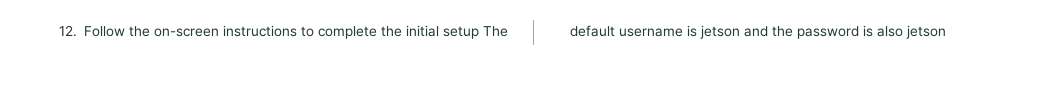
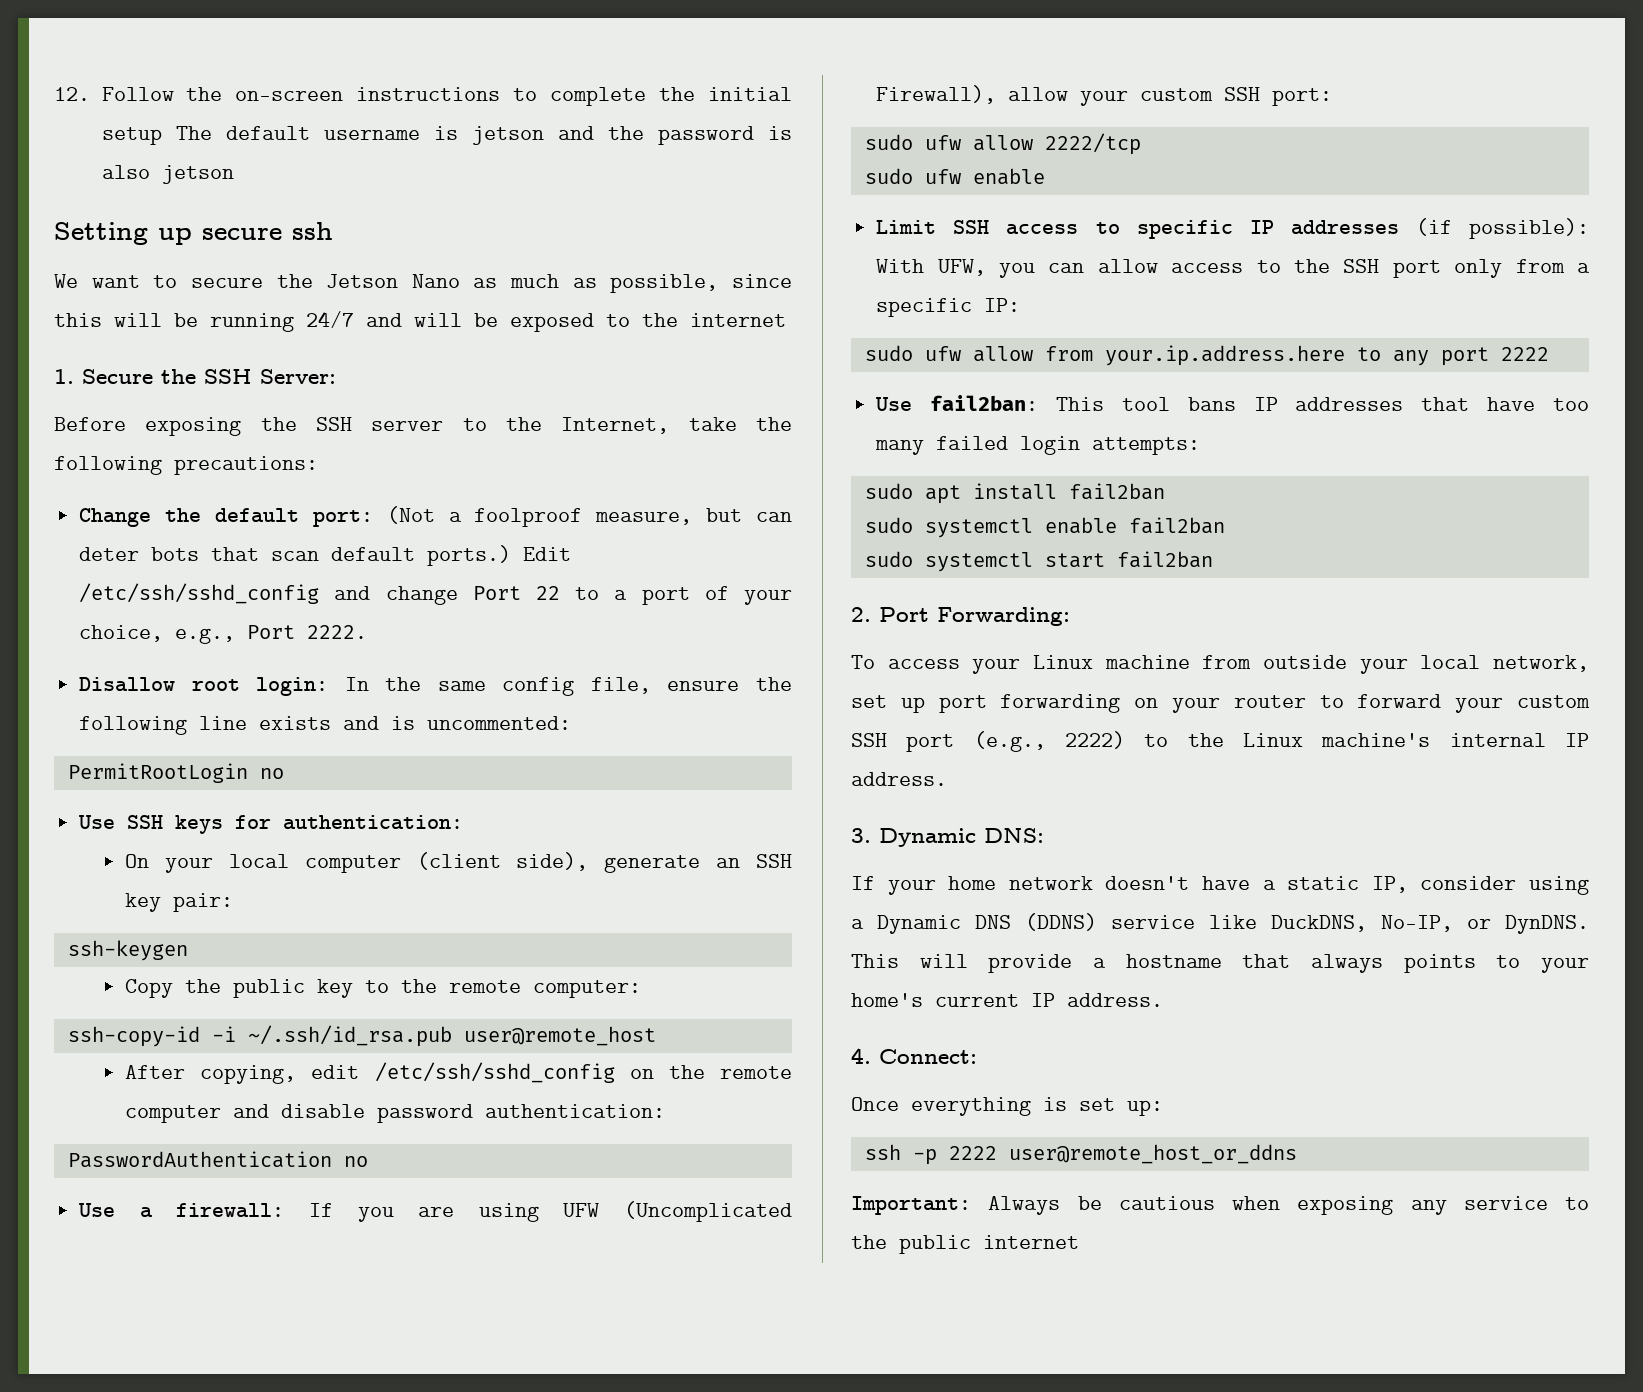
(946, 32) none -> [54,222,333,245] [54,274,792,293] [54,311,786,332] [54,369,336,384] [54,417,792,436] [54,456,318,475] [79,506,793,527] [79,545,572,566] [79,583,792,605] [79,625,368,644] [79,677,793,696] [79,716,572,735] [67,763,284,783] [78,815,464,834] [125,852,793,873] [125,893,234,912] [67,940,188,961] [125,979,642,998] [67,1025,656,1047] [125,1062,793,1084] [125,1104,666,1123] [67,1151,368,1168] [78,1201,792,1222] [876,85,1333,106] [864,133,1141,155] [864,168,1045,185] [876,218,1589,239] [876,259,1590,278] [876,298,1021,317] [864,345,1549,366] [875,395,1590,411] [875,436,1201,455] [864,483,1165,504] [864,517,1225,538] [864,551,1213,572] [851,607,1070,626] [851,655,1589,674] [851,694,1590,713] [851,731,1589,752] [851,772,947,786] [851,828,1044,847] [851,876,1589,895] [851,913,1589,934] [851,954,1589,973] [851,993,1163,1007] [851,1048,977,1064] [851,1097,1163,1116] [864,1144,1297,1165] [851,1196,1589,1215] [851,1235,1079,1254] // Setting up secure ssh // We want to secure the Jetson Nano as much as possible, since this will be running 24/7 and will be exposed to the internet // 1. Secure the SSH Server: // Before exposing the SSH server to the Internet, take the following precautions: // Change the default port: (Not a foolproof measure, but can deter bots that scan default ports.) Edit /etc/ssh/sshd_config and change Port 22 to a port of your choice, e.g., Port 2222. // Disallow root login: In the same config file, ensure the following line exists and is uncommented: // PermitRootLogin no // Use SSH keys for authentication: // On your local computer (client side), generate an SSH key pair: // ssh-keygen // Copy the public key to the remote computer: // ssh-copy-id -i ~/.ssh/id_rsa.pub user@remote_host // After copying, edit /etc/ssh/sshd_config on the remote computer and disable password authentication: // PasswordAuthentication no // Use a firewall: If you are using UFW (Uncomplicated Firewall), allow your custom SSH port: // sudo ufw allow 2222/tcp // sudo ufw enable // Limit SSH access to specific IP addresses (if possible): With UFW, you can allow access to the SSH port only from a specific IP: // sudo ufw allow from your.ip.address.here to any port 2222 // Use fail2ban: This tool bans IP addresses that have too many failed login attempts: // sudo apt install fail2ban // sudo systemctl enable fail2ban // sudo systemctl start fail2ban // 2. Port Forwarding: // To access your Linux machine from outside your local network, set up port forwarding on your router to forward your custom SSH port (e.g., 2222) to the Linux machine's internal IP address. // 3. Dynamic DNS: // If your home network doesn't have a static IP, consider using a Dynamic DNS (DDNS) service like DuckDNS, No-IP, or DynDNS. This will provide a hostname that always points to your home's current IP address. // 4. Connect: // Once everything is set up: // ssh -p 2222 user@remote_host_or_ddns // Important: Always be cautious when exposing any service to the public internet

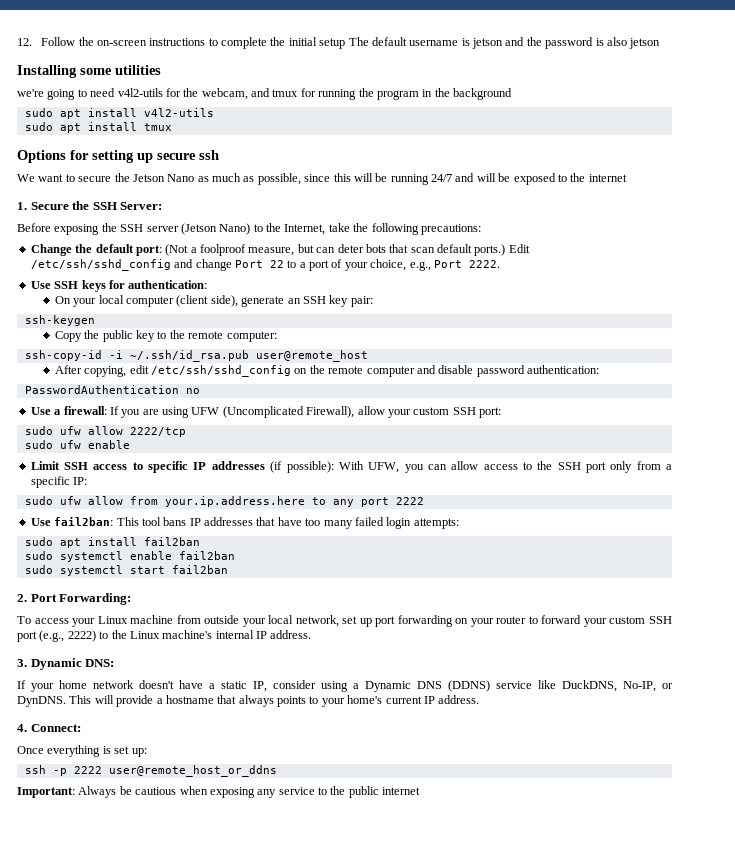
[54,222,148,245] Setting -> [17,65,161,78] [17,88,512,100] [24,108,214,119] [24,122,172,133] [17,150,134,163] Installing some utilities // we're going to need v4l2-utils for the webcam, and tmux for running the program in the background // sudo apt install v4l2-utils // sudo apt install tmux // Options for setting
(444, 426) none -> [180,223,251,235] (Jetson Nano)
[79,677,793,696] [79,716,572,735] [67,763,284,783] // Disallow root login: In the same config file, ensure the following line exists and is uncommented: // PermitRootLogin no -> (500, 264) none

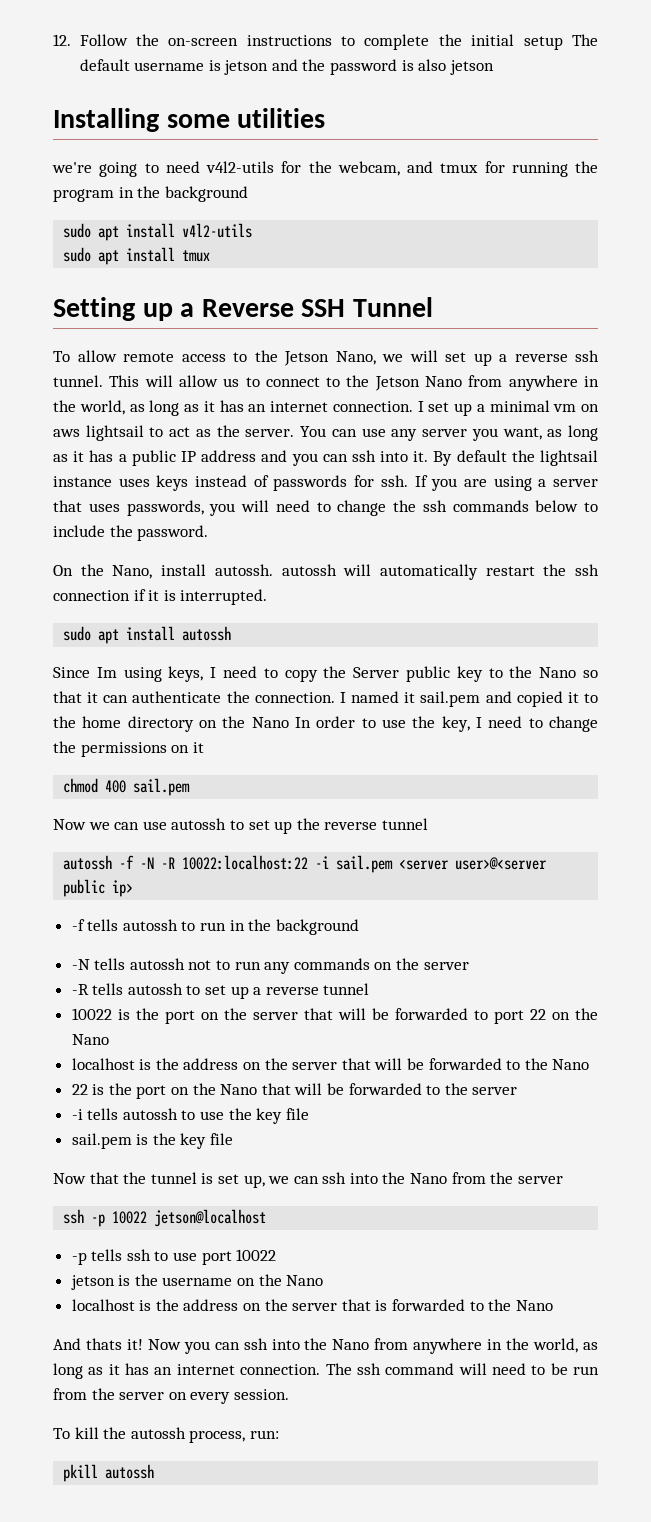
[17,150,219,163] [17,173,627,185] [17,201,163,210] [17,223,481,235] [30,244,530,256] [30,259,500,271] [30,280,208,292] [54,295,373,307] [24,315,95,326] [54,330,277,342] [24,350,368,362] [54,365,600,377] [24,385,200,394] [30,406,501,418] [24,426,186,437] [24,440,130,449] [30,461,672,473] [30,476,88,488] [24,496,424,507] [30,517,459,529] [24,537,200,548] [24,551,235,562] [24,565,228,576] [17,593,132,605] [17,615,672,627] [17,630,312,642] [17,658,115,670] [17,680,673,692] [17,695,480,707] [17,724,81,732] [17,745,147,757] [24,765,277,777] [17,786,421,798] Options for setting up secure ssh // We want to secure the Jetson Nano as much as possible, since this will be running 24/7 and will be exposed to the internet // 1. Secure the SSH Server: // Before exposing the SSH server (Jetson Nano) to the Internet, take the following precautions: // Change the default port: (Not a foolproof measure, but can deter bots that scan default ports.) Edit /etc/ssh/sshd_config and change Port 22 to a port of your choice, e.g., Port 2222. // Use SSH keys for authentication: // On your local computer (client side), generate an SSH key pair: // ssh-keygen // Copy the public key to the remote computer: // ssh-copy-id -i ~/.ssh/id_rsa.pub user@remote_host // After copying, edit /etc/ssh/sshd_config on the remote computer and disable password authentication: // PasswordAuthentication no // Use a firewall: If you are using UFW (Uncomplicated Firewall), allow your custom SSH port: // sudo ufw allow 2222/tcp // sudo ufw enable // Limit SSH access to specific IP addresses (if possible): With UFW, you can allow access to the SSH port only from a specific IP: // sudo ufw allow from your.ip.address.here to any port 2222 // Use fail2ban: This tool bans IP addresses that have too many failed login attempts: // sudo apt install fail2ban // sudo systemctl enable fail2ban // sudo systemctl start fail2ban // 2. Port Forwarding: // To access your Linux machine from outside your local network, set up port forwarding on your router to forward your custom SSH port (e.g., 2222) to the Linux machine's internal IP address. // 3. Dynamic DNS: // If your home network doesn't have a static IP, consider using a Dynamic DNS (DDNS) service like DuckDNS, No-IP, or DynDNS. This will provide a hostname that always points to your home's current IP address. // 4. Connect: // Once everything is set up: // ssh -p 2222 user@remote_host_or_ddns // Important: Always be cautious when exposing any service to the public internet -> [53,297,433,321] [53,350,599,366] [53,375,599,391] [53,400,599,416] [53,425,598,441] [53,450,598,466] [53,475,598,491] [53,500,598,516] [53,525,209,541] [53,564,599,580] [53,589,268,605] [63,626,232,644] [53,666,598,682] [53,691,598,707] [53,716,598,732] [53,741,204,757] [63,778,191,796] [53,818,428,834] [63,855,548,873] [63,879,134,897] [71,919,359,935] [71,958,469,974] [71,983,370,999] [71,1008,598,1024] [71,1034,109,1045] [71,1058,590,1070] [71,1083,518,1099] [71,1108,309,1124] [71,1133,234,1149] [53,1172,563,1188] [63,1209,267,1227] [71,1249,277,1265] [70,1274,324,1290] [71,1299,553,1311] [53,1338,598,1354] [53,1363,599,1379] [53,1388,289,1404] [53,1427,279,1443] [63,1464,155,1482] Setting up a Reverse SSH Tunnel // To allow remote access to the Jetson Nano, we will set up a reverse ssh tunnel. This will allow us to connect to the Jetson Nano from anywhere in the world, as long as it has an internet connection. I set up a minimal vm on aws lightsail to act as the server. You can use any server you want, as long as it has a public IP address and you can ssh into it. By default the lightsail instance uses keys instead of passwords for ssh. If you are using a server that uses passwords, you will need to change the ssh commands below to include the password. // On the Nano, install autossh. autossh will automatically restart the ssh connection if it is interrupted. // sudo apt install autossh // Since Im using keys, I need to copy the Server public key to the Nano so that it can authenticate the connection. I named it sail.pem and copied it to the home directory on the Nano In order to use the key, I need to change the permissions on it // chmod 400 sail.pem // Now we can use autossh to set up the reverse tunnel // autossh -f -N -R 10022:localhost:22 -i sail.pem <server user>@<server public ip> // -f tells autossh to run in the background // -N tells autossh not to run any commands on the server // -R tells autossh to set up a reverse tunnel // 10022 is the port on the server that will be forwarded to port 22 on the Nano // localhost is the address on the server that will be forwarded to the Nano // 22 is the port on the Nano that will be forwarded to the server // -i tells autossh to use the key file // sail.pem is the key file // Now that the tunnel is set up, we can ssh into the Nano from the server // ssh -p 10022 jetson@localhost // -p tells ssh to use port 10022 // jetson is the username on the Nano // localhost is the address on the server that is forwarded to the Nano // And thats it! Now you can ssh into the Nano from anywhere in the world, as long as it has an internet connection. The ssh command will need to be run from the server on every session. // To kill the autossh process, run: // pkill autossh

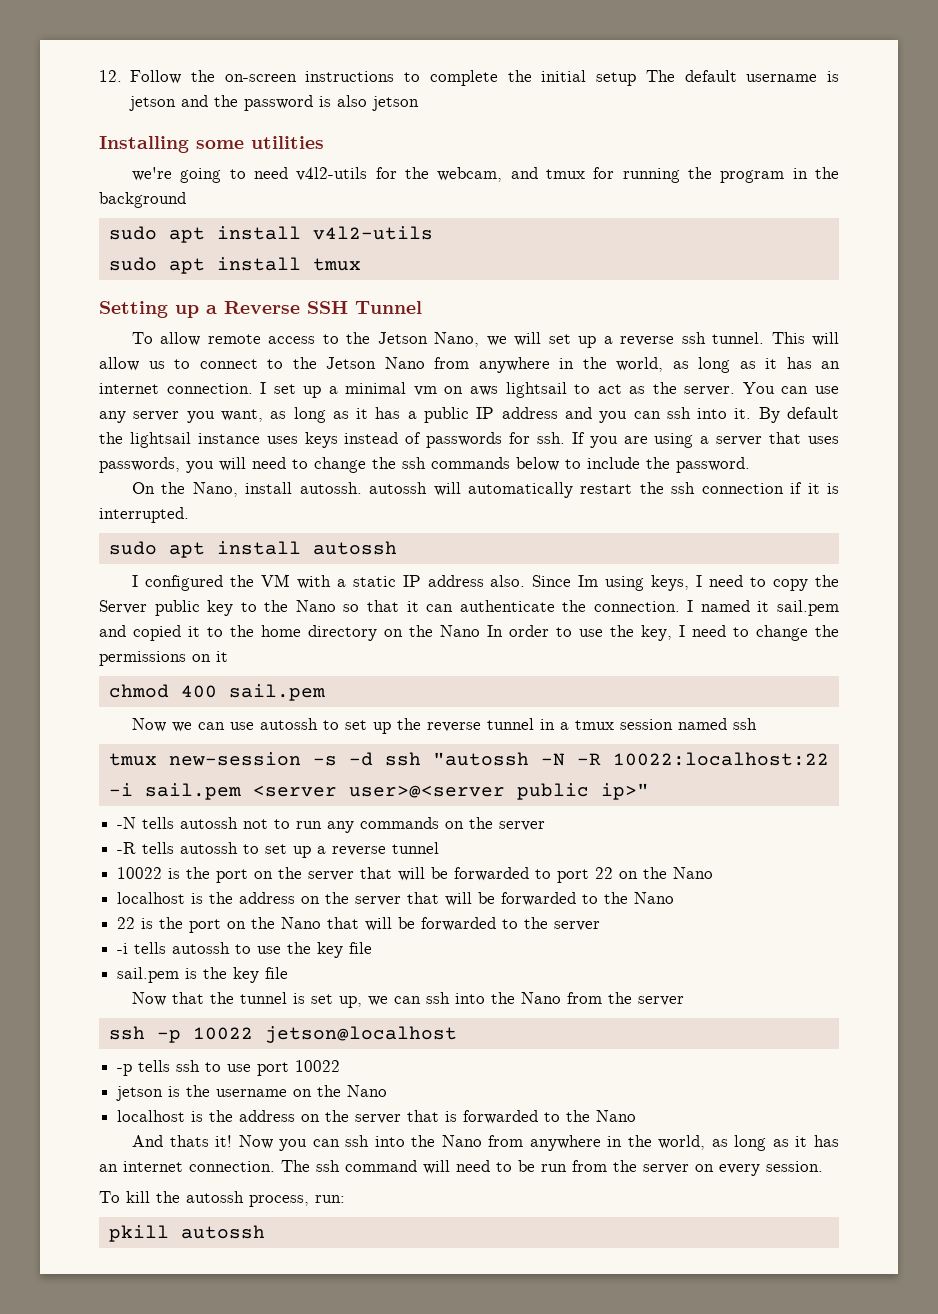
(232, 633) none -> [131,574,526,591] I configured the VM with a static IP address also.
[63,855,135,870] // autossh -f -> [539,718,757,730] [108,752,529,766] in a tmux session named ssh // tmux new-session -s -d ssh "autossh
[112,880,134,897] [71,919,359,935] ip> // -f tells autossh to run in the background -> [600,783,649,800] ip>"

